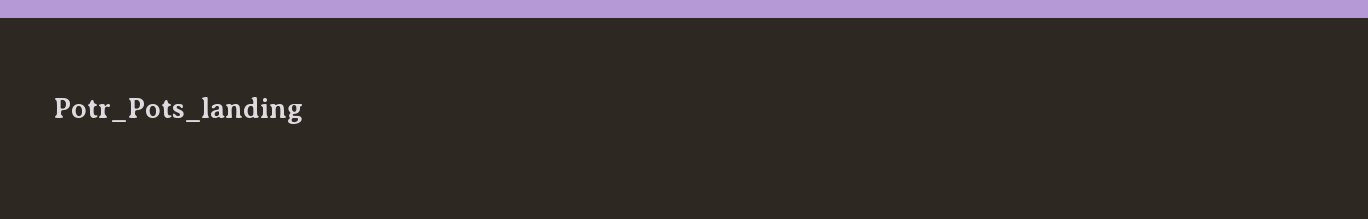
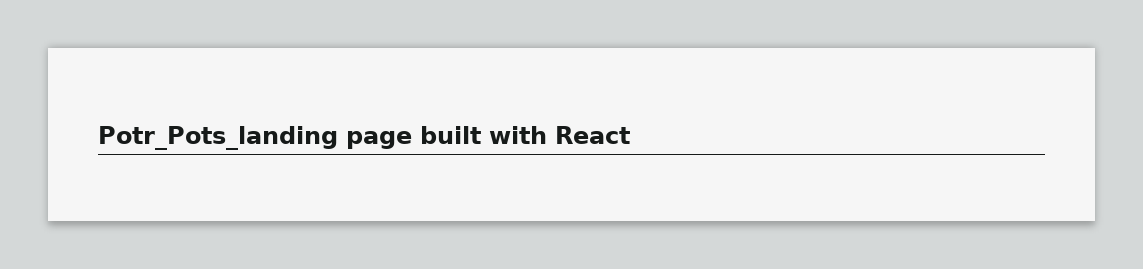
(303, 110) none -> [346,126,630,149] page built with React

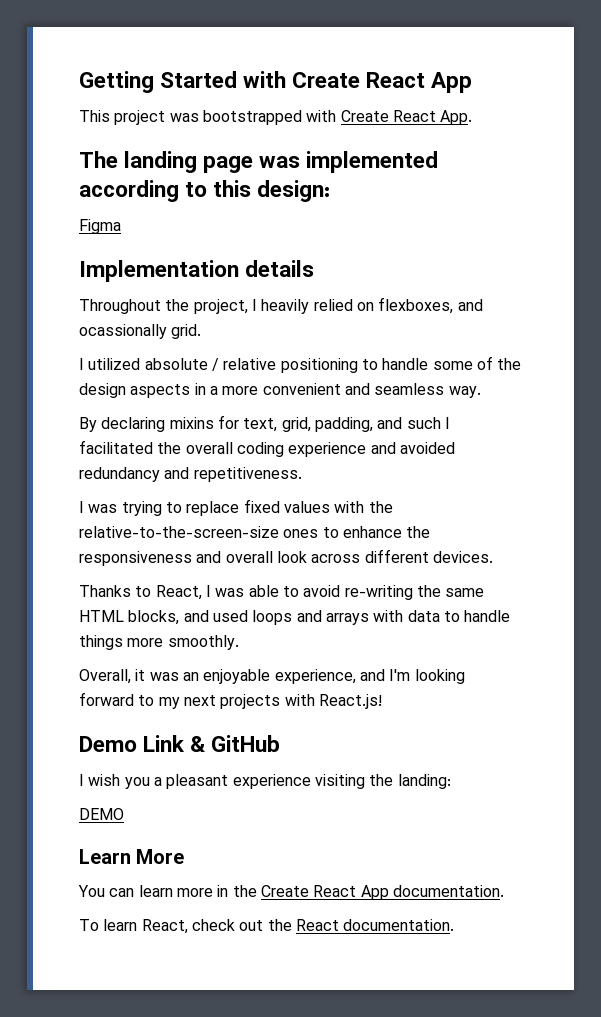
[98,126,630,150] Potr_Pots_landing page built with React -> [79,71,473,93] [79,110,473,125] [79,151,439,173] [79,180,331,202] [79,219,121,234] [79,260,315,282] [79,297,483,314] [79,324,202,339] [79,356,522,373] [79,383,481,398] [79,415,450,432] [79,440,455,457] [79,467,302,482] [79,499,393,516] [79,526,431,538] [79,549,493,566] [79,585,485,600] [79,610,511,625] [79,635,239,650] [79,669,465,684] [79,692,382,709] [79,735,281,752] [79,774,451,789] [79,808,124,820] [79,849,185,864] [78,885,504,900] [79,919,455,934] Getting Started with Create React App // This project was bootstrapped with Create React App. // The landing page was implemented according to this design: // Figma // Implementation details // Throughout the project, I heavily relied on flexboxes, and ocassionally grid. // I utilized absolute / relative positioning to handle some of the design aspects in a more convenient and seamless way. // By declaring mixins for text, grid, padding, and such I facilitated the overall coding experience and avoided redundancy and repetitiveness. // I was trying to replace fixed values with the relative-to-the-screen-size ones to enhance the responsiveness and overall look across different devices. // Thanks to React, I was able to avoid re-writing the same HTML blocks, and used loops and arrays with data to handle things more smoothly. // Overall, it was an enjoyable experience, and I'm looking forward to my next projects with React.js! // Demo Link & GitHub // I wish you a pleasant experience visiting the landing: // DEMO // Learn More // You can learn more in the Create React App documentation. // To learn React, check out the React documentation.

